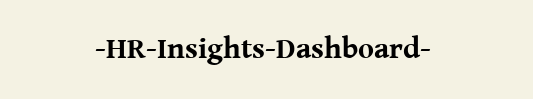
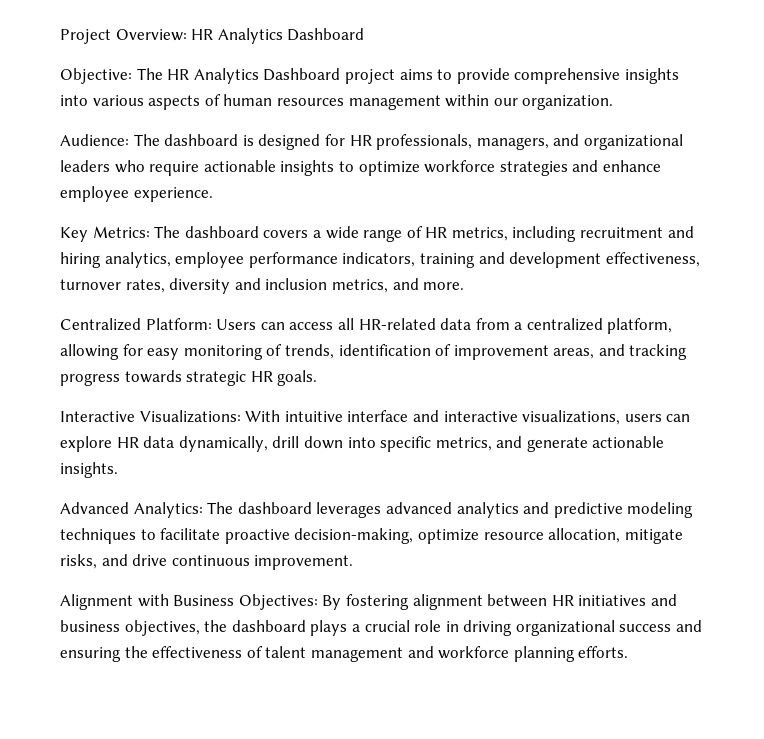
[95,35,431,65] -HR-Insights-Dashboard- -> [60,28,365,44] [60,68,679,84] [60,94,614,110] [60,134,683,150] [60,160,661,176] [60,186,213,202] [60,226,694,242] [60,252,700,268] [60,278,465,294] [60,318,673,334] [60,344,688,360] [60,370,318,386] [60,410,691,425] [60,436,665,452] [60,462,118,478] [60,502,694,518] [60,528,683,544] [60,554,354,570] [60,594,677,610] [60,620,703,636] [60,646,629,662] Project Overview: HR Analytics Dashboard // Objective: The HR Analytics Dashboard project aims to provide comprehensive insights into various aspects of human resources management within our organization. // Audience: The dashboard is designed for HR professionals, managers, and organizational leaders who require actionable insights to optimize workforce strategies and enhance employee experience. // Key Metrics: The dashboard covers a wide range of HR metrics, including recruitment and hiring analytics, employee performance indicators, training and development effectiveness, turnover rates, diversity and inclusion metrics, and more. // Centralized Platform: Users can access all HR-related data from a centralized platform, allowing for easy monitoring of trends, identification of improvement areas, and tracking progress towards strategic HR goals. // Interactive Visualizations: With intuitive interface and interactive visualizations, users can explore HR data dynamically, drill down into specific metrics, and generate actionable insights. // Advanced Analytics: The dashboard leverages advanced analytics and predictive modeling techniques to facilitate proactive decision-making, optimize resource allocation, mitigate risks, and drive continuous improvement. // Alignment with Business Objectives: By fostering alignment between HR initiatives and business objectives, the dashboard plays a crucial role in driving organizational success and ensuring the effectiveness of talent management and workforce planning efforts.

